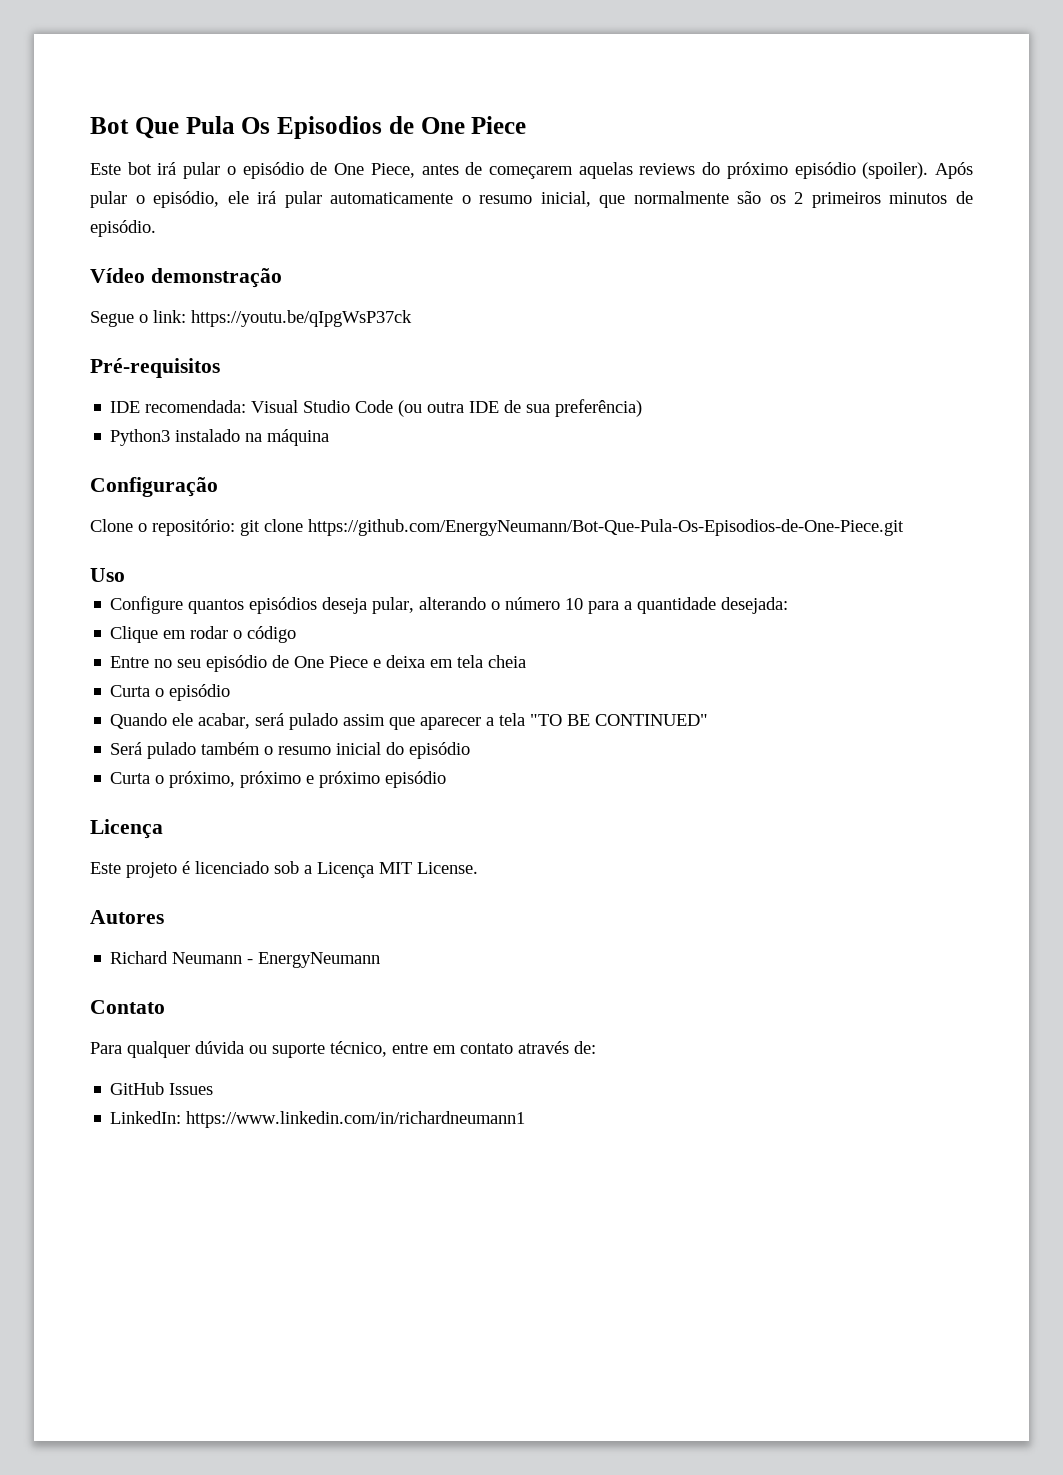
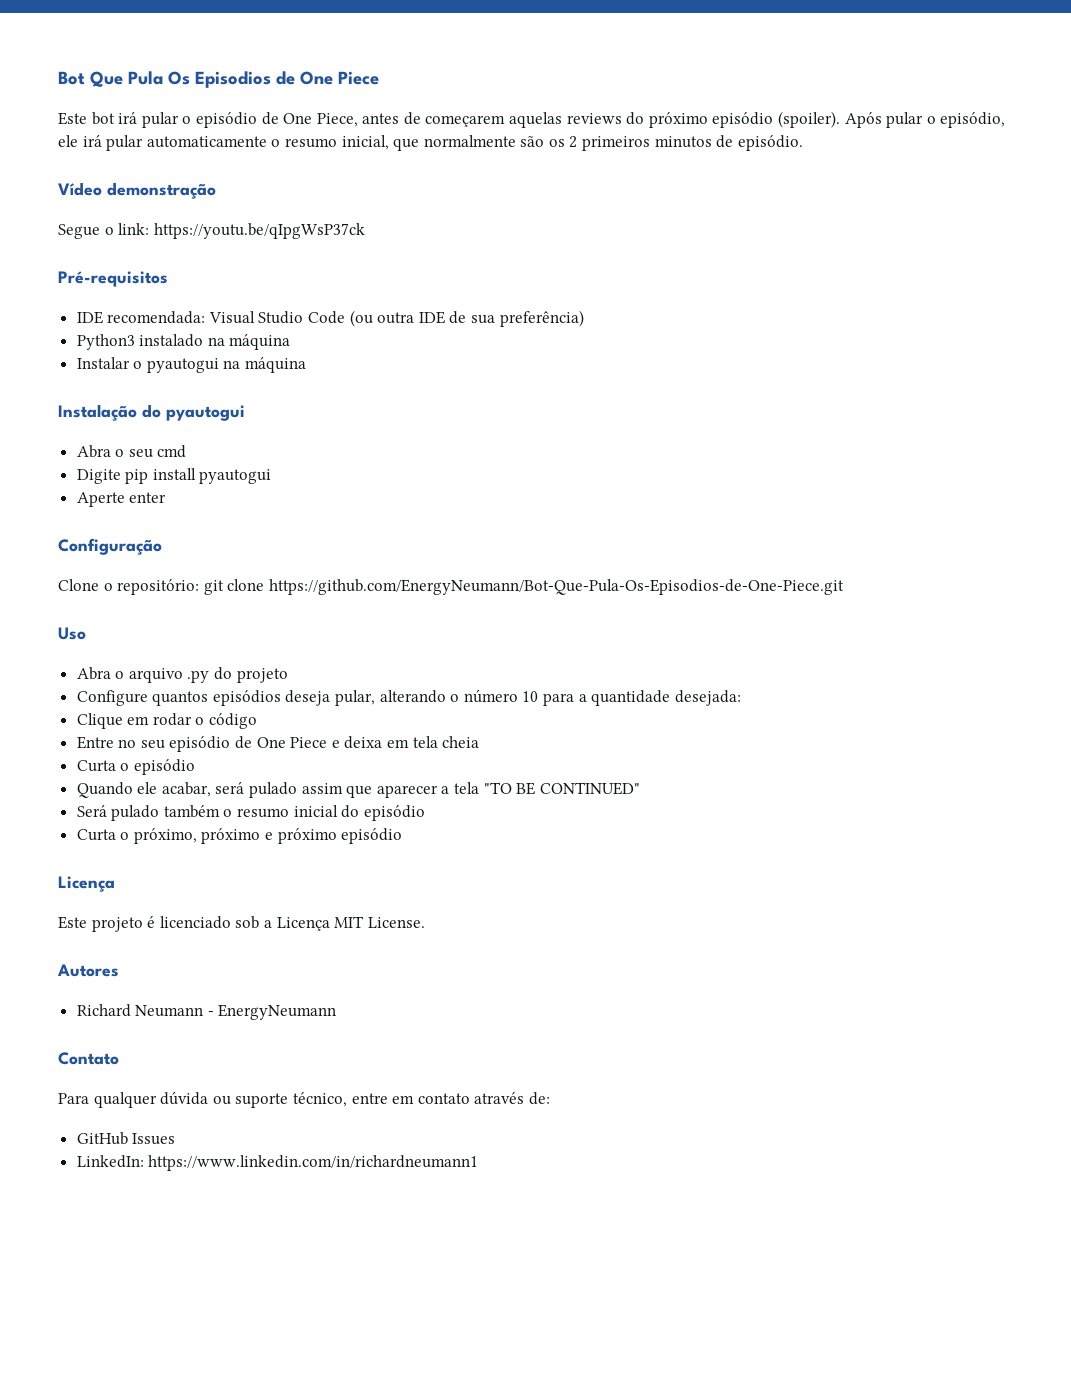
(330, 437) none -> [76,357,307,373] [58,404,245,421] [76,445,187,458] [76,468,272,484] [76,492,167,507] // Instalar o pyautogui na máquina // Instalação do pyautogui // Abra o seu cmd // Digite pip install pyautogui // Aperte enter
(125, 575) none -> [76,667,288,683] // Abra o arquivo .py do projeto

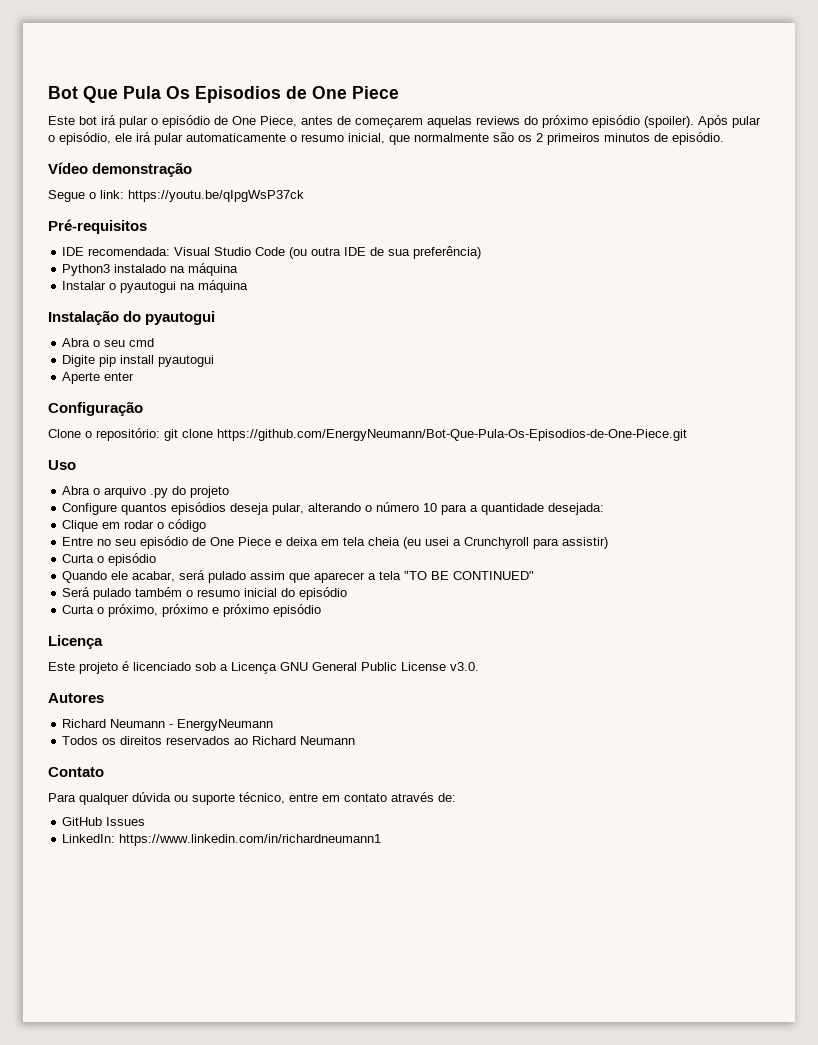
(480, 742) none -> [403,537,609,549] (eu usei a Crunchyroll para assistir)
[334,916,425,928] MIT License. -> [280,662,479,671] GNU General Public License v3.0.
(337, 1012) none -> [62,736,356,745] // Todos os direitos reservados ao Richard Neumann

